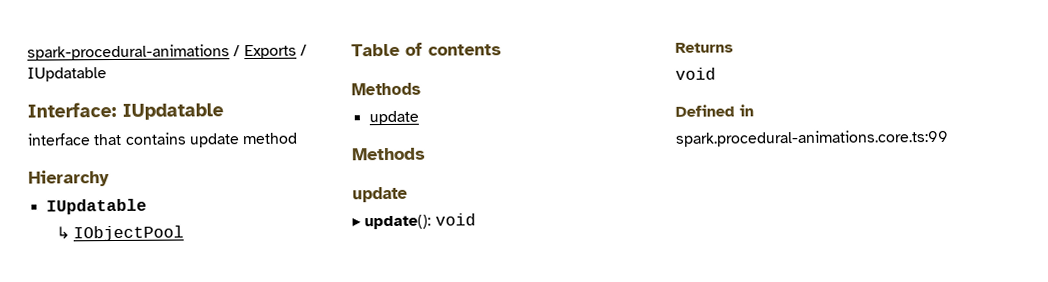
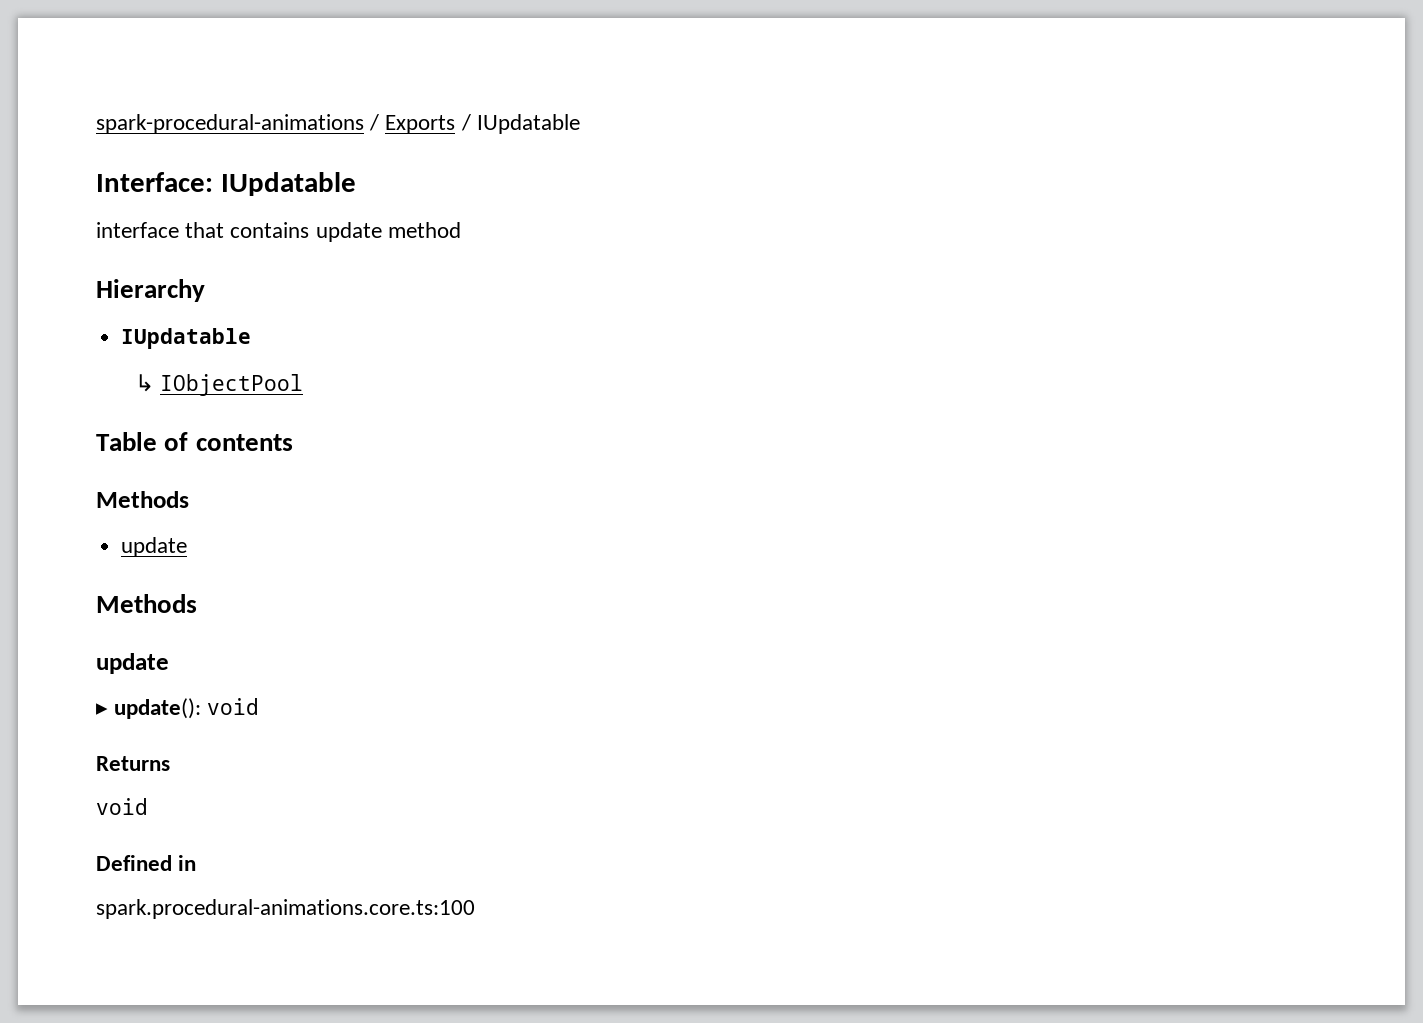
[675,129,949,147] spark.procedural-animations.core.ts:99 -> [96,899,475,919] spark.procedural-animations.core.ts:100

